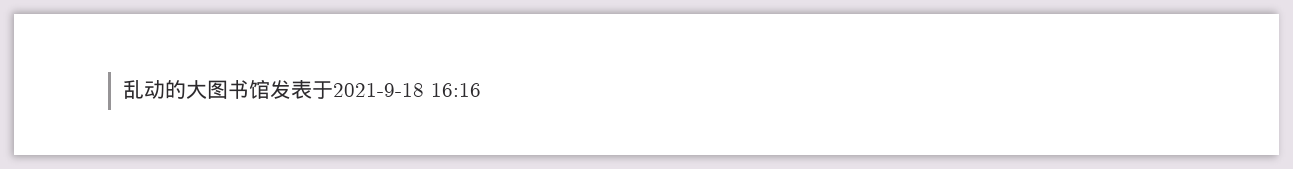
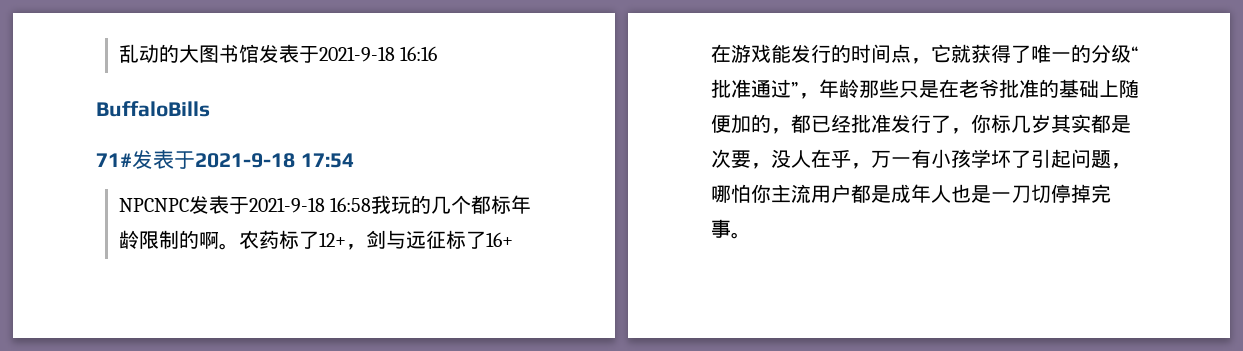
(481, 90) none -> [96,101,210,117] [96,150,354,169] [118,195,532,214] [118,230,513,250] [711,44,1139,64] [711,79,1139,99] [711,114,1131,134] [711,149,1131,169] [711,184,1111,203] [711,219,751,239] // BuffaloBills // 71#发表于2021-9-18 17:54 // NPCNPC发表于2021-9-18 16:58我玩的几个都标年龄限制的啊。农药标了12+，剑与远征标了16+ // 在游戏能发行的时间点，它就获得了唯一的分级“批准通过”，年龄那些只是在老爷批准的基础上随便加的，都已经批准发行了，你标几岁其实都是次要，没人在乎，万一有小孩学坏了引起问题，哪怕你主流用户都是成年人也是一刀切停掉完事。

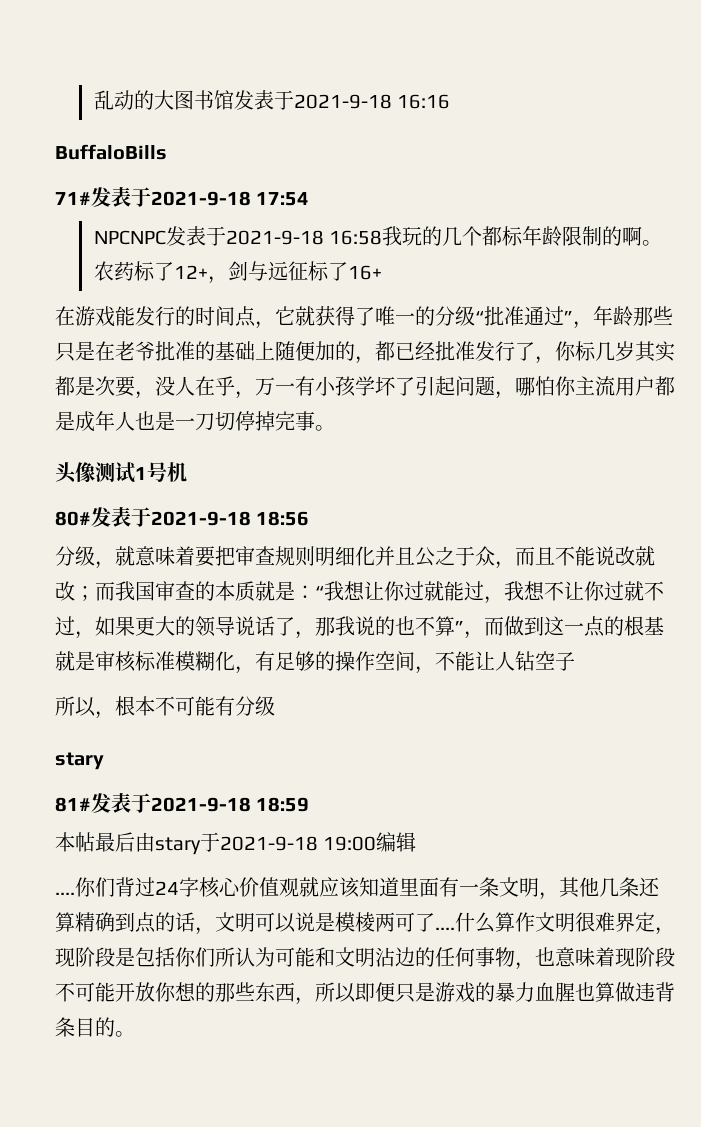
(751, 235) none -> [55,462,187,483] [55,507,310,527] [55,546,655,569] [55,581,664,604] [55,616,664,639] [55,651,575,674] [55,696,275,719] [55,752,104,770] [55,793,310,813] [55,832,417,855] [55,877,660,900] [55,912,675,935] [55,947,675,970] [55,982,675,1005] [55,1017,135,1037] // 头像测试1号机 // 80#发表于2021-9-18 18:56 // 分级，就意味着要把审查规则明细化并且公之于众，而且不能说改就改；而我国审查的本质就是：“我想让你过就能过，我想不让你过就不过，如果更大的领导说话了，那我说的也不算”，而做到这一点的根基就是审核标准模糊化，有足够的操作空间，不能让人钻空子 // 所以，根本不可能有分级 // stary // 81#发表于2021-9-18 18:59 // 本帖最后由stary于2021-9-18 19:00编辑 // ....你们背过24字核心价值观就应该知道里面有一条文明，其他几条还算精确到点的话，文明可以说是模棱两可了....什么算作文明很难界定，现阶段是包括你们所认为可能和文明沾边的任何事物，也意味着现阶段不可能开放你想的那些东西，所以即便只是游戏的暴力血腥也算做违背条目的。

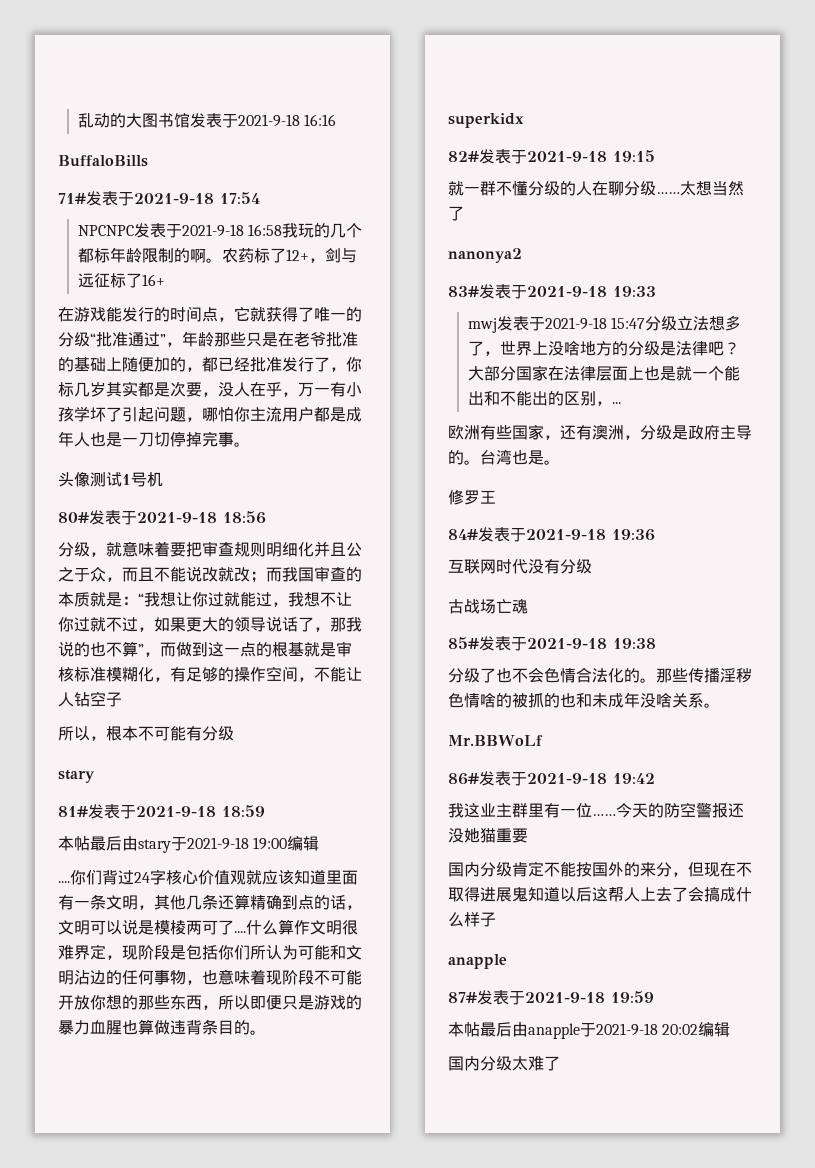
(135, 1034) none -> [448,113,524,128] [448,149,655,164] [448,181,744,196] [448,206,464,221] [448,248,522,263] [448,284,656,299] [467,315,742,333] [467,340,740,356] [467,365,740,381] [467,391,621,406] [448,424,752,440] [448,450,560,465] [448,489,496,505] [448,527,655,542] [448,559,592,574] [448,598,528,614] [448,636,656,651] [448,667,752,683] [448,692,720,708] [448,735,543,746] [448,771,655,786] [448,802,744,818] [448,828,528,843] [448,861,752,877] [448,886,752,902] [448,912,496,927] [448,954,507,969] [448,990,654,1005] [448,1022,731,1039] [448,1056,560,1071] // superkidx // 82#发表于2021-9-18 19:15 // 就一群不懂分级的人在聊分级……太想当然了 // nanonya2 // 83#发表于2021-9-18 19:33 // mwj发表于2021-9-18 15:47分级立法想多了，世界上没啥地方的分级是法律吧？大部分国家在法律层面上也是就一个能出和不能出的区别，... // 欧洲有些国家，还有澳洲，分级是政府主导的。台湾也是。 // 修罗王 // 84#发表于2021-9-18 19:36 // 互联网时代没有分级 // 古战场亡魂 // 85#发表于2021-9-18 19:38 // 分级了也不会色情合法化的。那些传播淫秽色情啥的被抓的也和未成年没啥关系。 // Mr.BBWoLf // 86#发表于2021-9-18 19:42 // 我这业主群里有一位……今天的防空警报还没她猫重要 // 国内分级肯定不能按国外的来分，但现在不取得进展鬼知道以后这帮人上去了会搞成什么样子 // anapple // 87#发表于2021-9-18 19:59 // 本帖最后由anapple于2021-9-18 20:02编辑 // 国内分级太难了

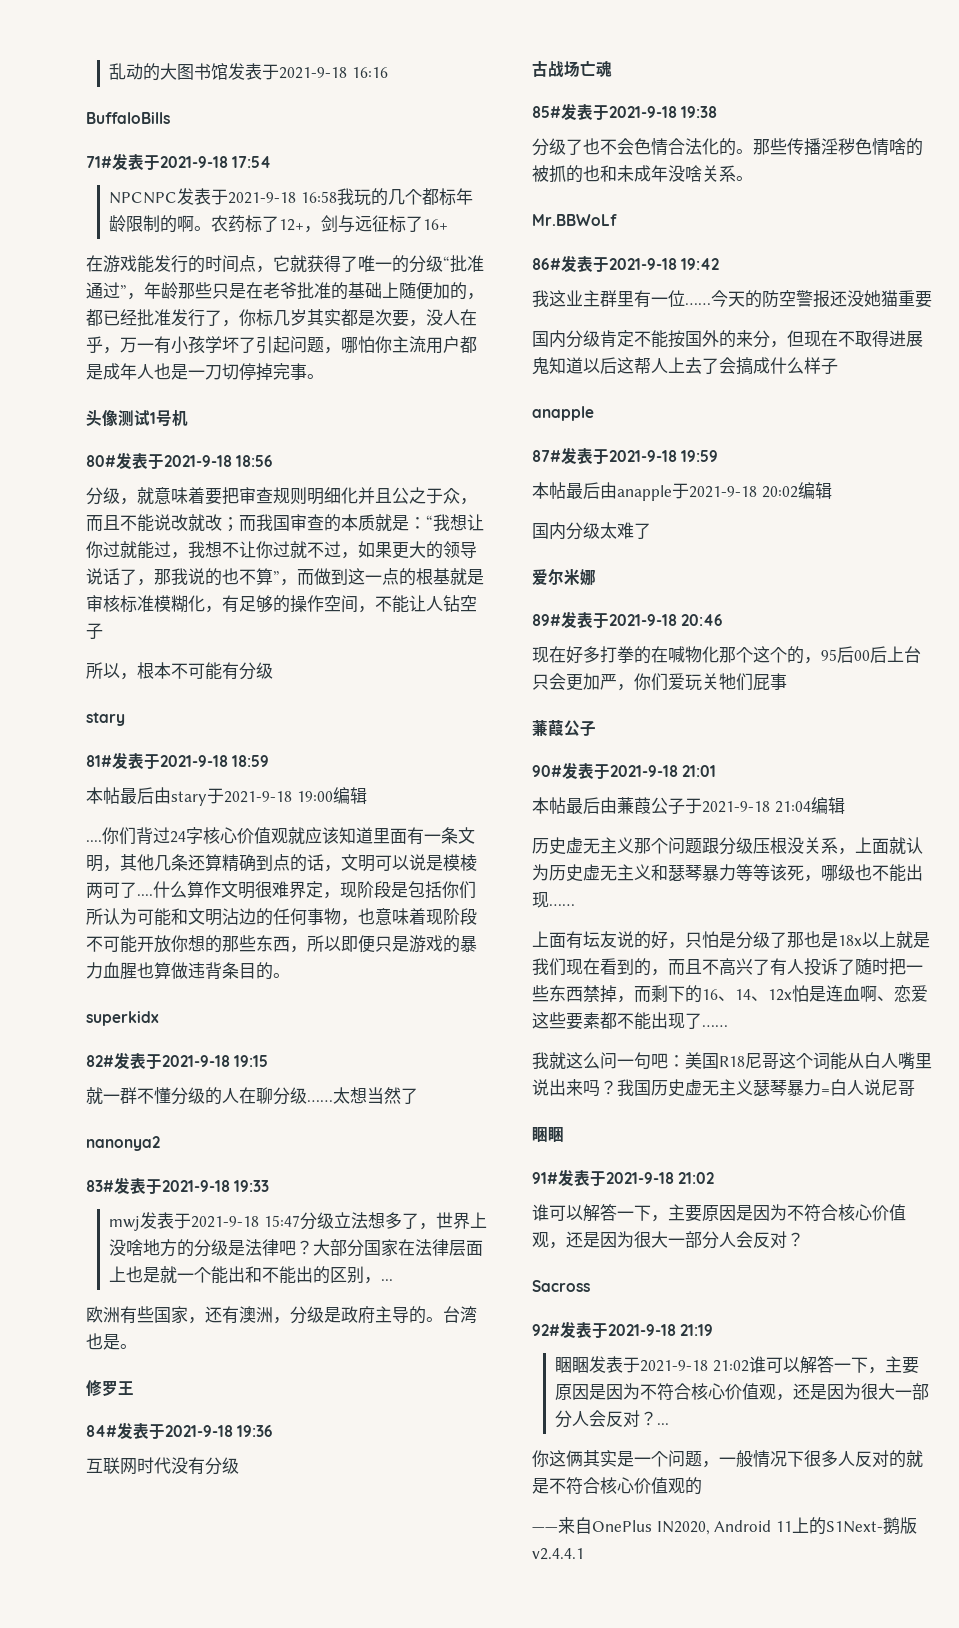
(560, 1063) none -> [532,569,596,586] [532,611,724,628] [532,646,921,664] [532,673,787,691] [532,720,596,736] [532,762,717,779] [532,797,845,815] [532,837,923,855] [532,864,923,882] [532,892,575,908] [532,931,930,949] [532,958,923,976] [532,985,928,1003] [532,1012,728,1030] [532,1052,932,1070] [532,1079,915,1097] [532,1127,564,1142] [532,1169,715,1186] [532,1203,906,1222] [532,1231,804,1249] [532,1280,590,1292] [532,1321,714,1338] [555,1355,919,1374] [555,1383,930,1401] [555,1410,670,1428] [532,1450,923,1468] [532,1477,702,1495] [532,1517,917,1535] [532,1548,584,1560] // 爱尔米娜 // 89#发表于2021-9-18 20:46 // 现在好多打拳的在喊物化那个这个的，95后00后上台只会更加严，你们爱玩关牠们屁事 // 蒹葭公子 // 90#发表于2021-9-18 21:01 // 本帖最后由蒹葭公子于2021-9-18 21:04编辑 // 历史虚无主义那个问题跟分级压根没关系，上面就认为历史虚无主义和瑟琴暴力等等该死，哪级也不能出现…… // 上面有坛友说的好，只怕是分级了那也是18x以上就是我们现在看到的，而且不高兴了有人投诉了随时把一些东西禁掉，而剩下的16、14、12x怕是连血啊、恋爱这些要素都不能出现了…… // 我就这么问一句吧：美国R18尼哥这个词能从白人嘴里说出来吗？我国历史虚无主义瑟琴暴力=白人说尼哥 // 睏睏 // 91#发表于2021-9-18 21:02 // 谁可以解答一下，主要原因是因为不符合核心价值观，还是因为很大一部分人会反对？ // Sacross // 92#发表于2021-9-18 21:19 // 睏睏发表于2021-9-18 21:02谁可以解答一下，主要原因是因为不符合核心价值观，还是因为很大一部分人会反对？... // 你这俩其实是一个问题，一般情况下很多人反对的就是不符合核心价值观的 // ——来自OnePlus IN2020, Android 11上的S1Next-鹅版v2.4.4.1

